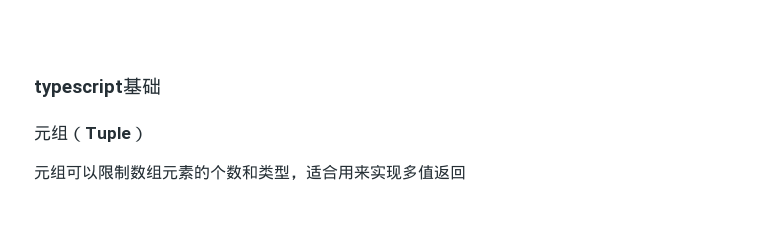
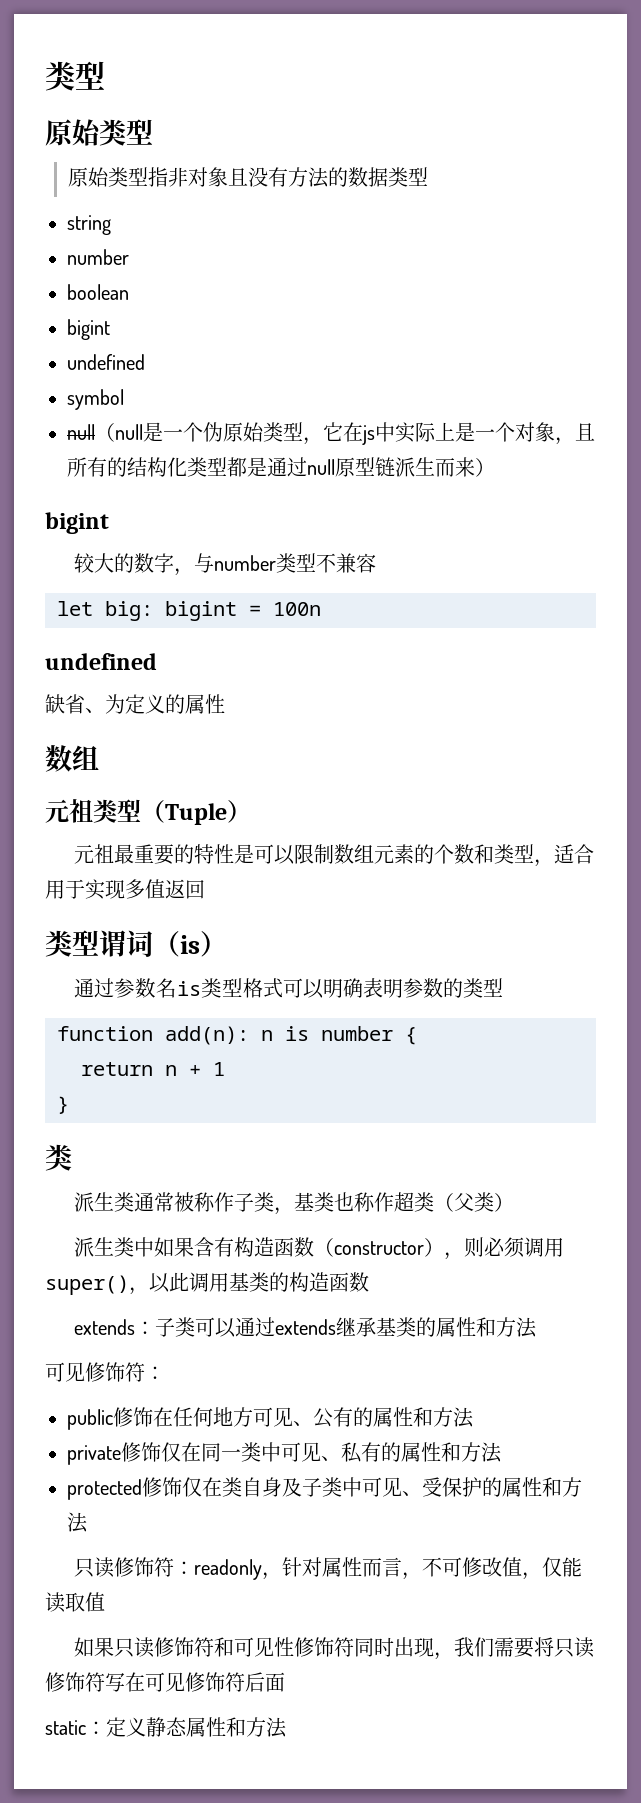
[34,77,161,97] [34,125,68,141] typescript基础 // 元组 -> [45,61,105,91] [45,119,153,146] [67,167,428,188] [67,215,111,235] [67,249,129,265] [67,284,129,300] [67,319,110,340] [67,354,145,370] [67,389,124,410] [67,422,595,445] [67,457,495,477] [45,512,109,534] [73,553,376,576] [57,601,321,621] [45,653,157,670] [45,694,225,714] [45,745,99,772] [45,799,141,823] 类型 // 原始类型 // 原始类型指非对象且没有方法的数据类型 // string // number // boolean // bigint // undefined // symbol // null（null是一个伪原始类型，它在js中实际上是一个对象，且所有的结构化类型都是通过null原型链派生而来） // bigint // 较大的数字，与number类型不兼容 // let big: bigint = 100n // undefined // 缺省、为定义的属性 // 数组 // 元祖类型
[50,165,66,179] 组 -> [93,844,254,865] 祖最重要的特性是
[354,165,370,180] 来 -> [65,879,85,899] 于
(466, 172) none -> [45,930,227,957] [73,978,503,999] [57,1026,417,1045] [81,1062,225,1076] [57,1096,69,1114] [45,1144,72,1171] [73,1192,514,1215] [73,1237,564,1260] [45,1272,369,1295] [73,1317,537,1338] [45,1362,165,1382] [67,1407,474,1430] [67,1442,502,1465] [67,1477,582,1500] [67,1512,88,1533] [73,1557,582,1580] [45,1592,105,1613] [73,1637,594,1660] [45,1672,285,1692] [45,1717,287,1738] // 类型谓词（is） // 通过参数名is类型格式可以明确表明参数的类型 // function add(n): n is number { // return n + 1 // } // 类 // 派生类通常被称作子类，基类也称作超类（父类） // 派生类中如果含有构造函数（constructor），则必须调用super()，以此调用基类的构造函数 // extends：子类可以通过extends继承基类的属性和方法 // 可见修饰符： // public修饰在任何地方可见、公有的属性和方法 // private修饰仅在同一类中可见、私有的属性和方法 // protected修饰仅在类自身及子类中可见、受保护的属性和方法 // 只读修饰符：readonly，针对属性而言，不可修改值，仅能读取值 // 如果只读修饰符和可见性修饰符同时出现，我们需要将只读修饰符写在可见修饰符后面 // static：定义静态属性和方法

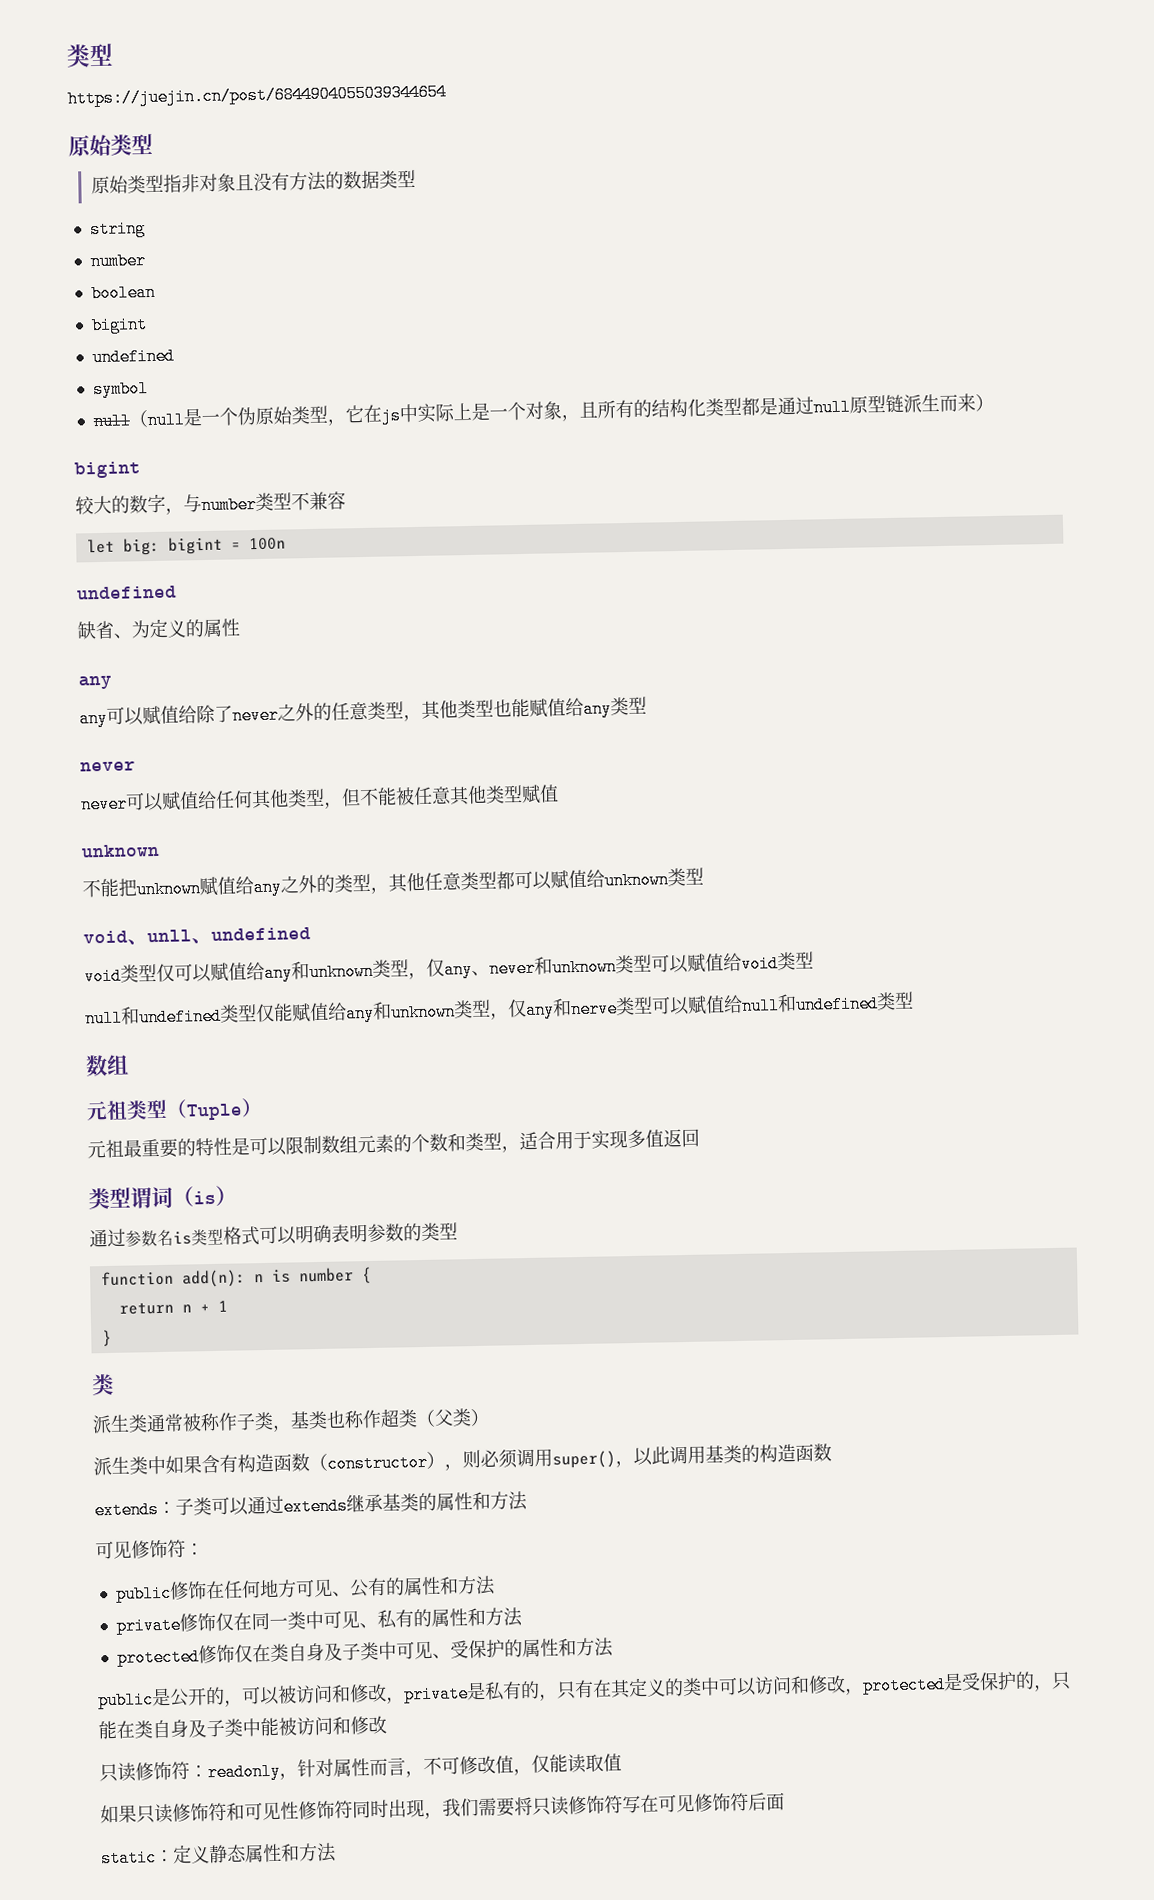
[45,61,105,91] 类型 -> [66,43,114,68] [67,83,447,108] 类型 // https://juejin.cn/post/6844904055039344654
(225, 704) none -> [78,674,112,690] [79,696,647,728] [80,760,136,772] [80,784,559,814] [81,843,160,858] [82,867,704,899] [83,927,311,945] [84,951,814,986] [85,991,914,1028] // any // any可以赋值给除了never之外的任意类型，其他类型也能赋值给any类型 // never // never可以赋值给任何其他类型，但不能被任意其他类型赋值 // unknown // 不能把unknown赋值给any之外的类型，其他任意类型都可以赋值给unknown类型 // void、unll、undefined // void类型仅可以赋值给any和unknown类型，仅any、never和unknown类型可以赋值给void类型 // null和undefined类型仅能赋值给any和unknown类型，仅any和nerve类型可以赋值给null和undefined类型
(88, 1522) none -> [98,1671,1071,1710] [98,1715,387,1740] // public是公开的，可以被访问和修改，private是私有的，只有在其定义的类中可以访问和修改，protected是受保护的，只能在类自身及子类中能被访问和修改

